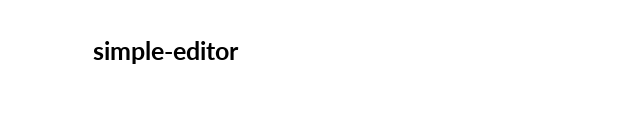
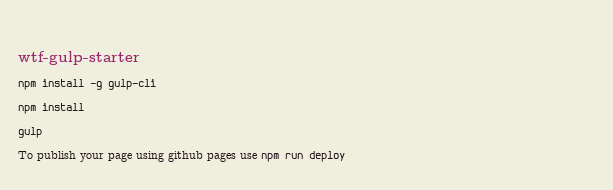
[93,41,239,64] simple-editor -> [18,51,140,65] [18,79,156,90] [18,103,84,114] [18,127,42,138] [18,151,345,162] wtf-gulp-starter // npm install -g gulp-cli // npm install // gulp // To publish your page using github pages use npm run deploy

